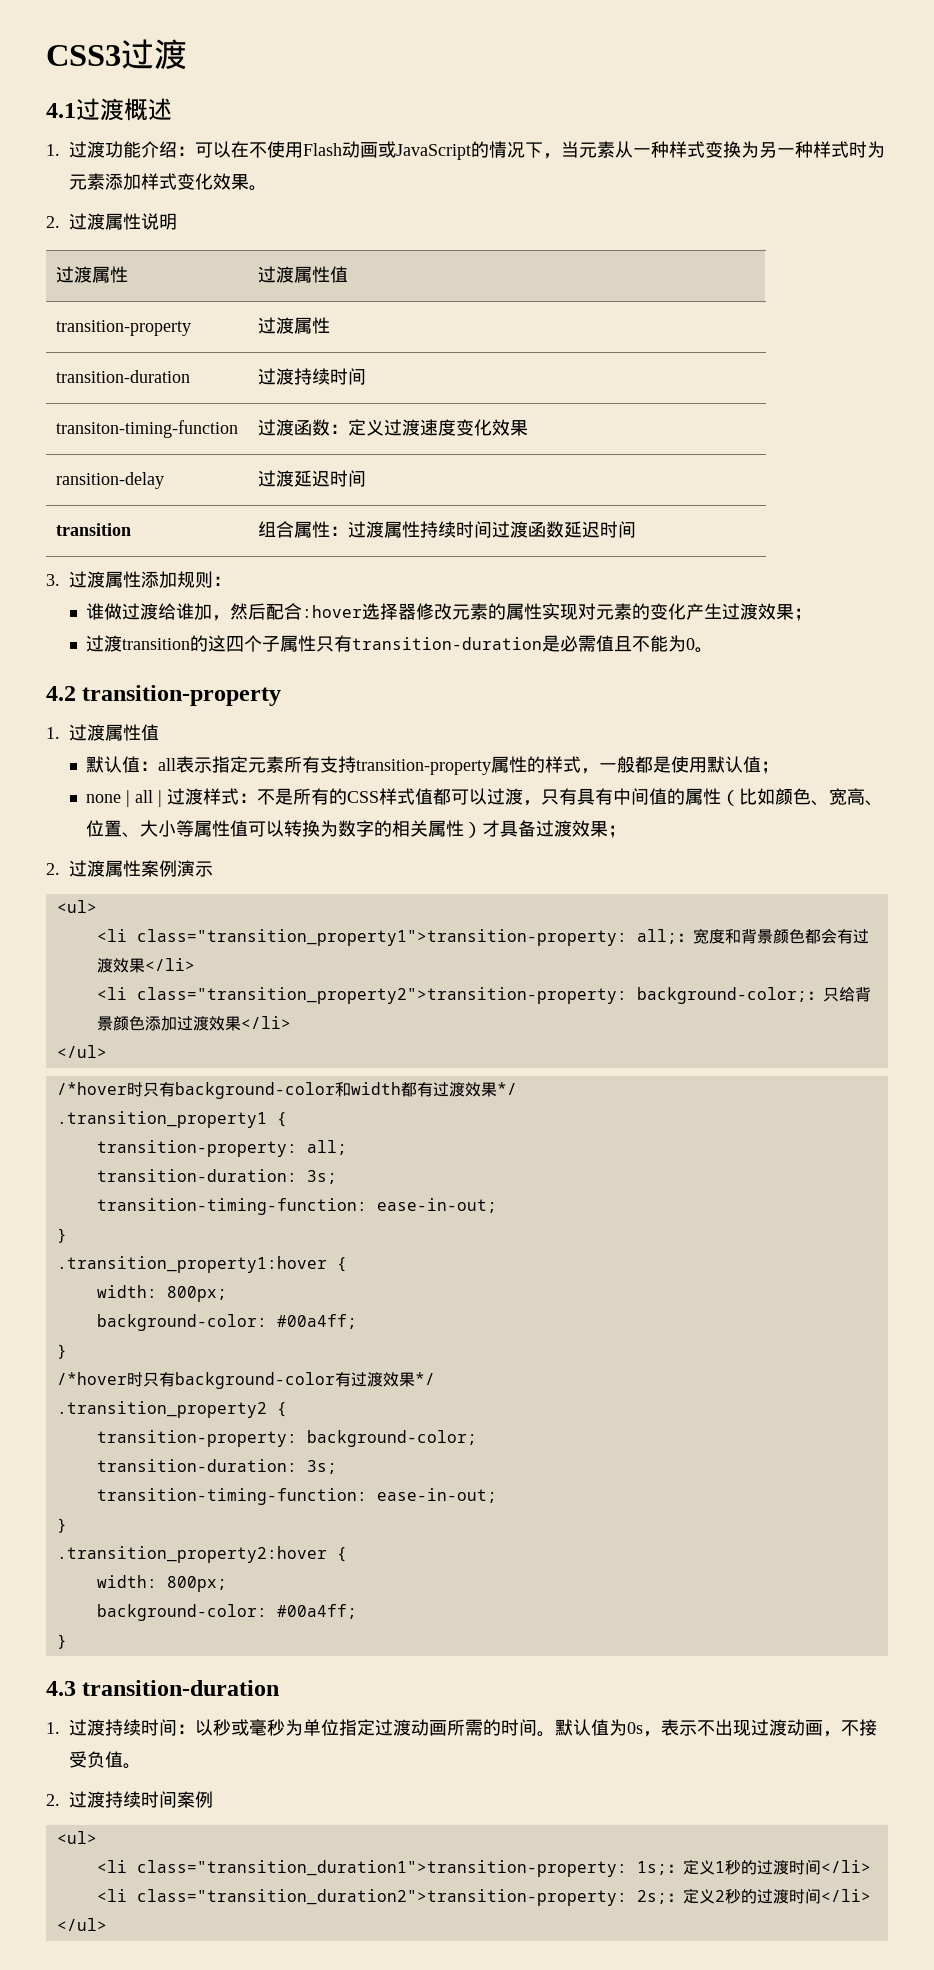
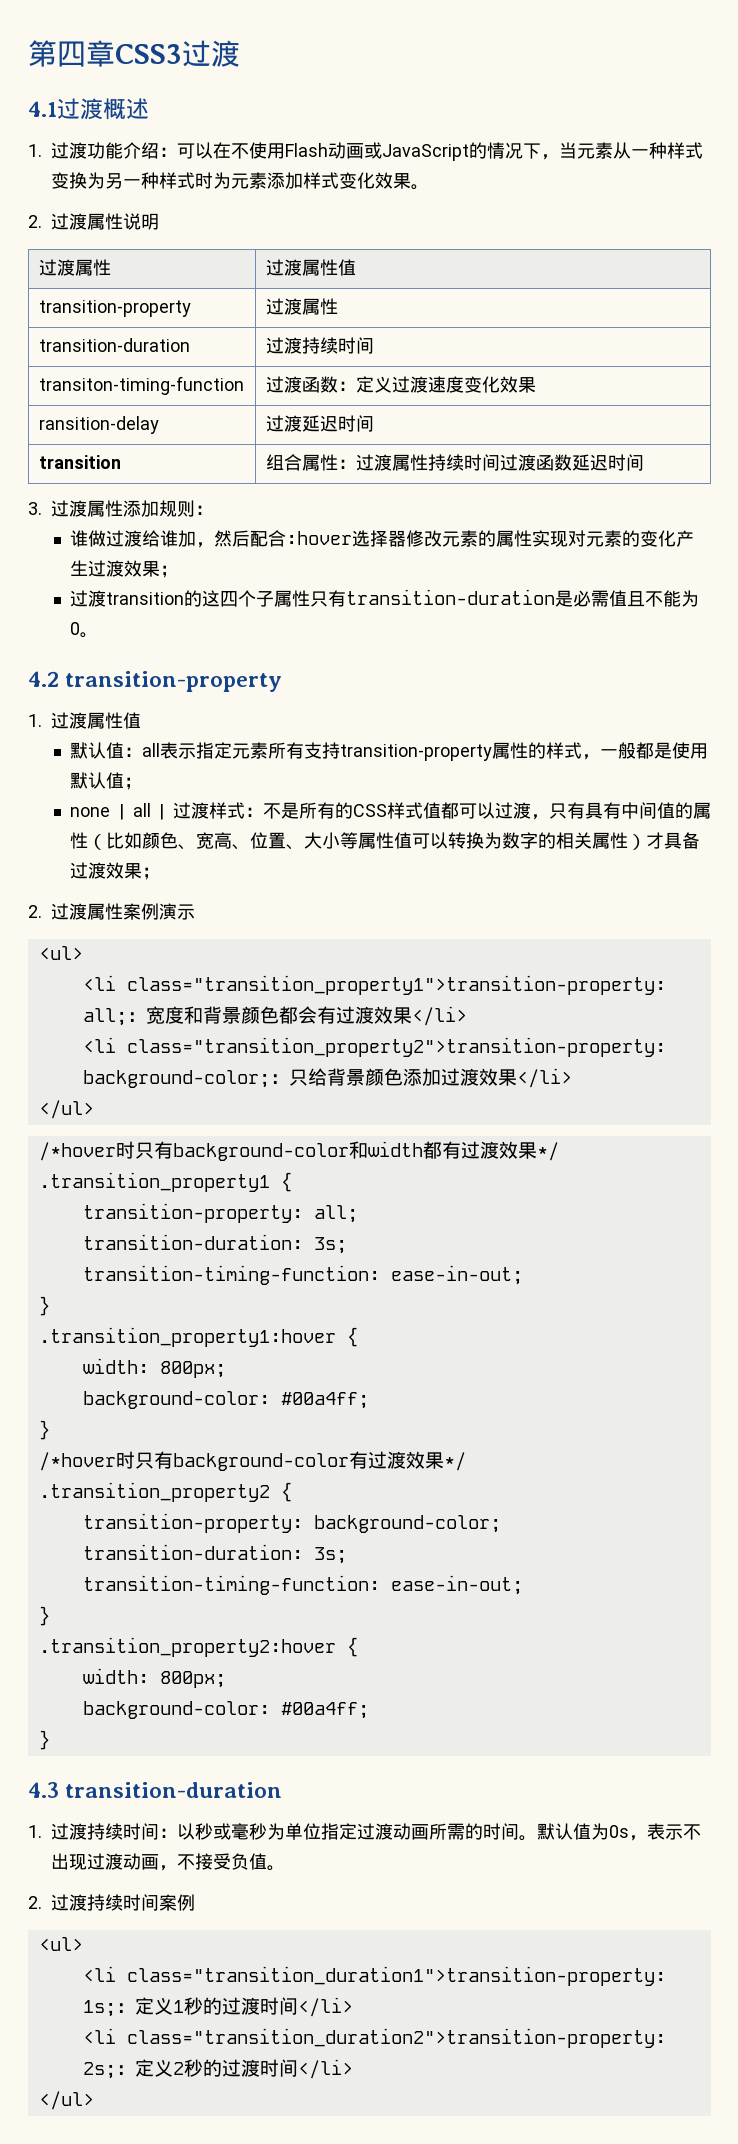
(46, 55) none -> [28,40,115,67] 第四章

